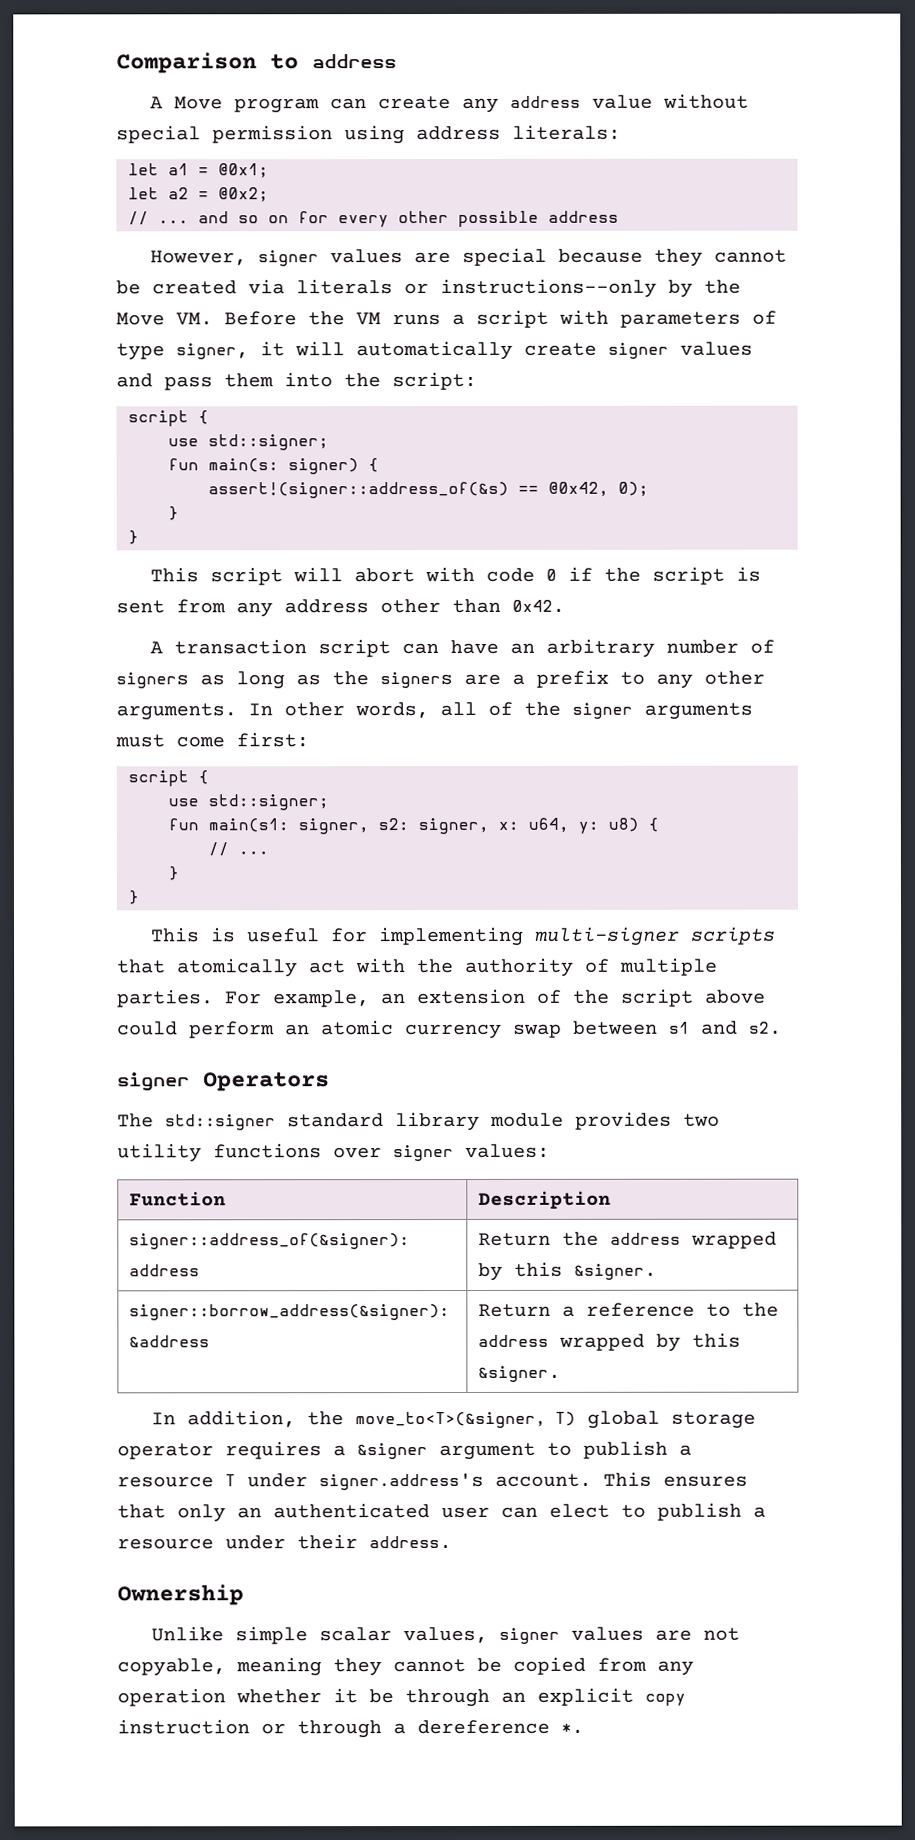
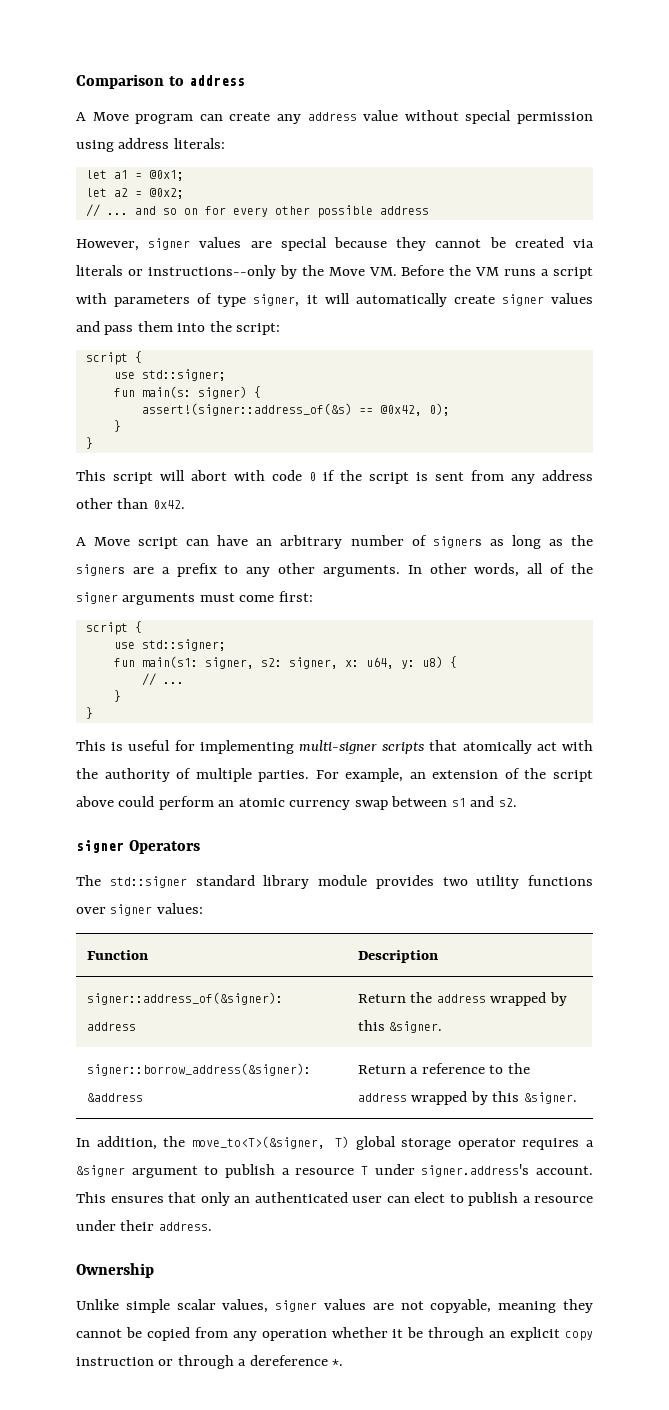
[174,639,308,655] transaction -> [94,537,131,546] Move

